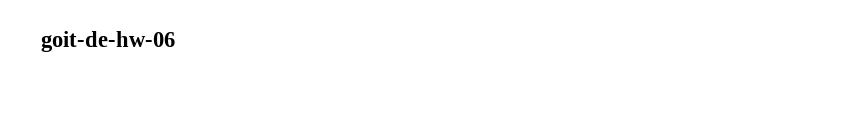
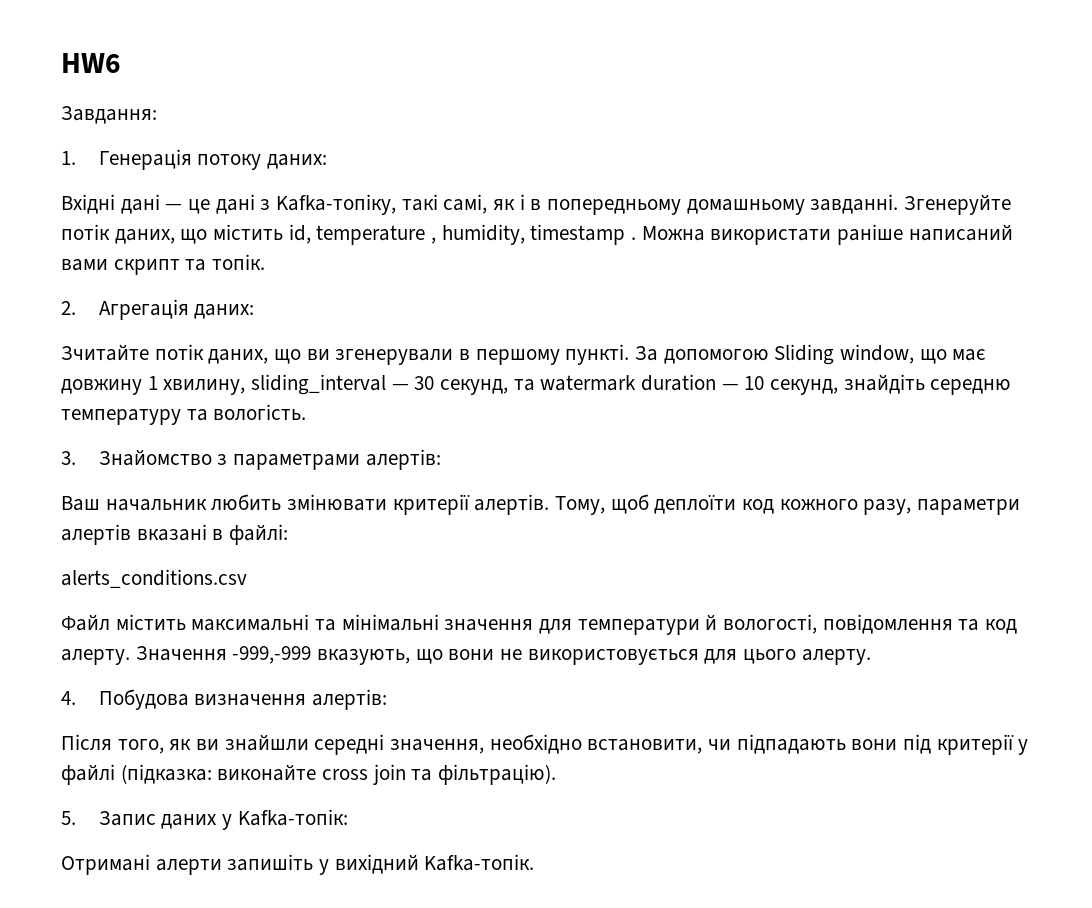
[41,31,175,52] goit-de-hw-06 -> [61,53,121,73] [61,106,157,124] [61,149,327,170] [61,194,1012,215] [61,224,1013,245] [61,254,266,275] [61,299,255,320] [61,344,987,365] [61,374,1012,395] [61,404,307,425] [61,449,441,470] [61,494,1021,515] [61,524,289,545] [61,569,247,588] [61,614,1018,635] [61,646,871,665] [61,689,387,710] [61,734,1029,755] [61,764,557,785] [61,809,348,830] [61,854,535,875] HW6 // Завдання: // 1. Генерація потоку даних: // Вхідні дані — це дані з Kafka-топіку, такі самі, як і в попередньому домашньому завданні. Згенеруйте потік даних, що містить id, temperature , humidity, timestamp . Можна використати раніше написаний вами скрипт та топік. // 2. Агрегація даних: // Зчитайте потік даних, що ви згенерували в першому пункті. За допомогою Sliding window, що має довжину 1 хвилину, sliding_interval — 30 секунд, та watermark duration — 10 секунд, знайдіть середню температуру та вологість. // 3. Знайомство з параметрами алертів: // Ваш начальник любить змінювати критерії алертів. Тому, щоб деплоїти код кожного разу, параметри алертів вказані в файлі: // alerts_conditions.csv // Файл містить максимальні та мінімальні значення для температури й вологості, повідомлення та код алерту. Значення -999,-999 вказують, що вони не використовується для цього алерту. // 4. Побудова визначення алертів: // Після того, як ви знайшли середні значення, необхідно встановити, чи підпадають вони під критерії у файлі (підказка: виконайте cross join та фільтрацію). // 5. Запис даних у Kafka-топік: // Отримані алерти запишіть у вихідний Kafka-топік.

